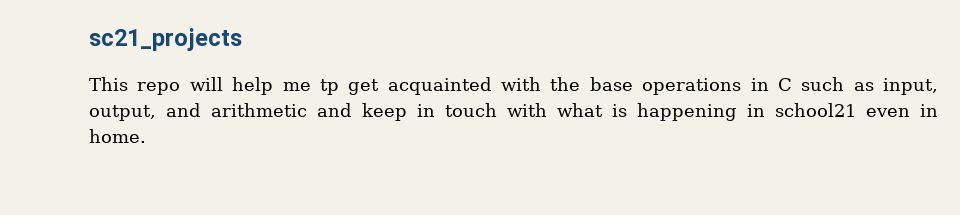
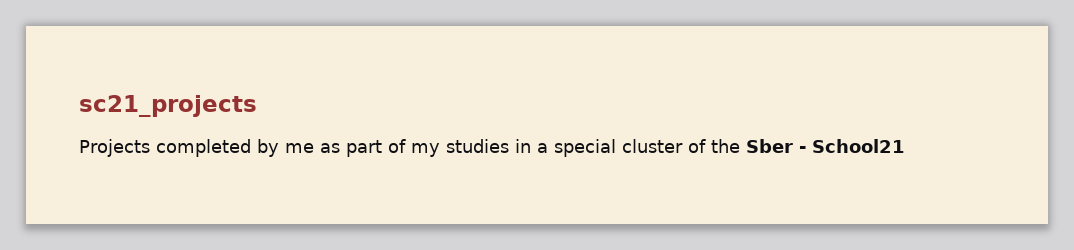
[89,77,938,95] [89,103,938,121] [89,129,146,143] This repo will help me tp get acquainted with the base operations in C such as input, output, and arithmetic and keep in touch with what is happening in school21 even in home. -> [79,139,905,157] Projects completed by me as part of my studies in a special cluster of the Sber - School21

